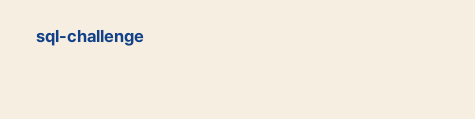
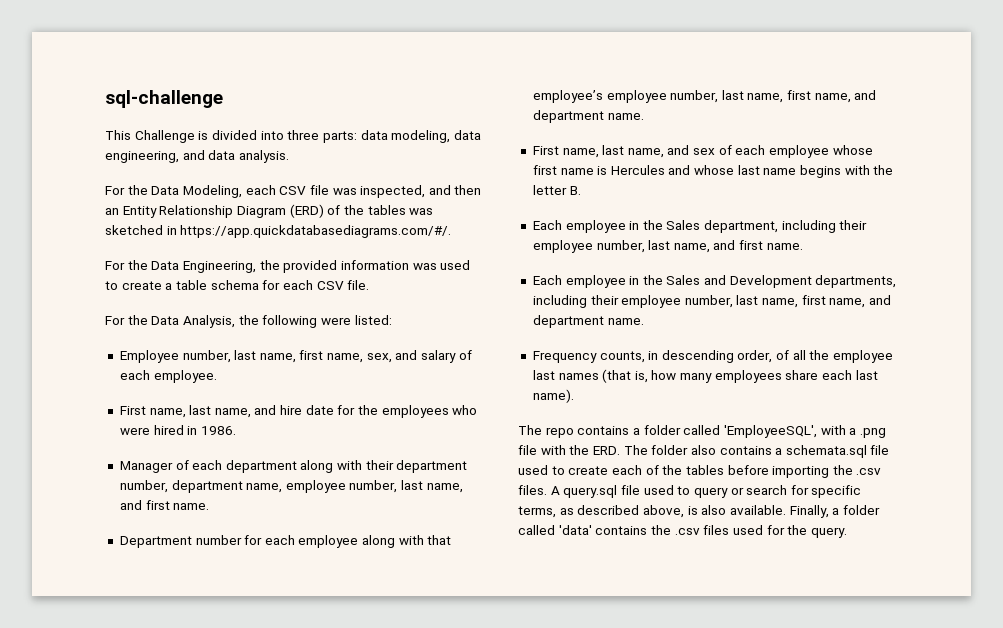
(144, 37) none -> [105,130,481,143] [105,150,289,163] [105,185,482,198] [105,204,434,218] [105,225,452,238] [105,260,471,273] [105,280,370,290] [105,315,392,328] [119,350,472,363] [119,370,217,383] [119,405,478,418] [119,425,236,435] [119,460,468,473] [119,480,463,493] [119,500,210,510] [119,535,452,548] [532,90,877,103] [532,110,644,123] [532,145,873,158] [532,165,894,178] [532,185,581,195] [532,220,868,233] [532,240,803,253] [532,275,897,288] [532,295,892,308] [532,315,644,328] [532,350,894,363] [532,369,878,383] [532,389,574,403] [518,425,886,438] [518,445,890,458] [518,465,882,478] [518,485,862,498] [518,505,880,518] [518,525,847,538] // This Challenge is divided into three parts: data modeling, data engineering, and data analysis. // For the Data Modeling, each CSV file was inspected, and then an Entity Relationship Diagram (ERD) of the tables was sketched in https://app.quickdatabasediagrams.com/#/. // For the Data Engineering, the provided information was used to create a table schema for each CSV file. // For the Data Analysis, the following were listed: // Employee number, last name, first name, sex, and salary of each employee. // First name, last name, and hire date for the employees who were hired in 1986. // Manager of each department along with their department number, department name, employee number, last name, and first name. // Department number for each employee along with that employee’s employee number, last name, first name, and department name. // First name, last name, and sex of each employee whose first name is Hercules and whose last name begins with the letter B. // Each employee in the Sales department, including their employee number, last name, and first name. // Each employee in the Sales and Development departments, including their employee number, last name, first name, and department name. // Frequency counts, in descending order, of all the employee last names (that is, how many employees share each last name). // The repo contains a folder called 'EmployeeSQL', with a .png file with the ERD. The folder also contains a schemata.sql file used to create each of the tables before importing the .csv files. A query.sql file used to query or search for specific terms, as described above, is also available. Finally, a folder called 'data' contains the .csv files used for the query.

